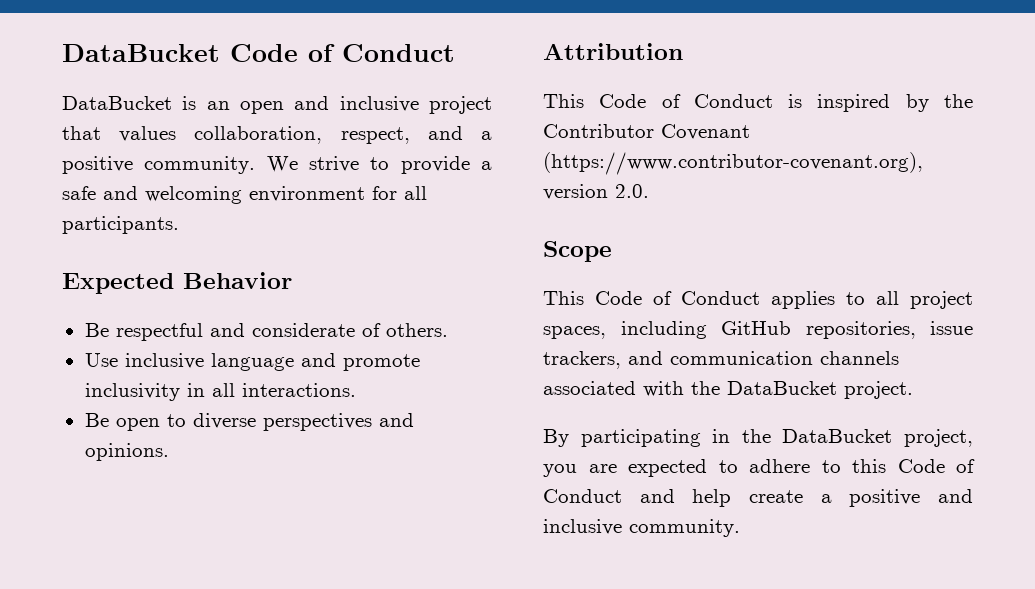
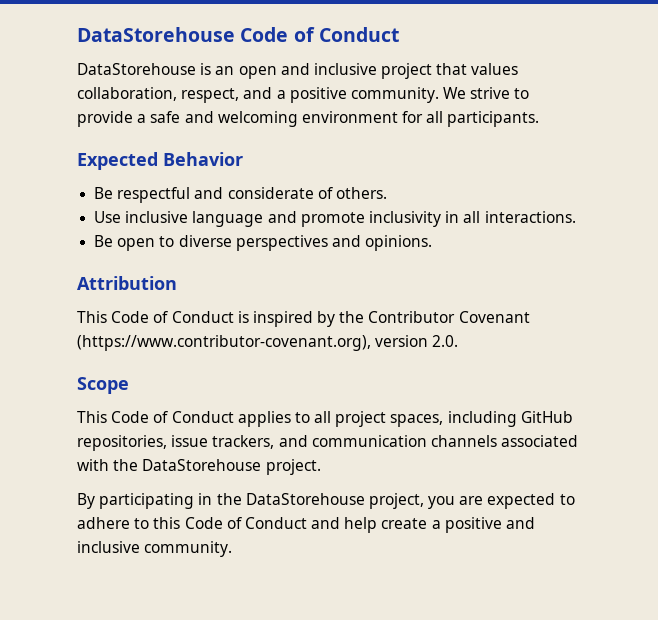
[62,44,220,62] DataBucket -> [77,27,235,42] DataStorehouse
[62,96,172,110] DataBucket -> [77,63,196,75] DataStorehouse
[727,381,837,395] DataBucket -> [142,459,262,471] DataStorehouse
[782,429,893,443] DataBucket -> [245,493,365,505] DataStorehouse

